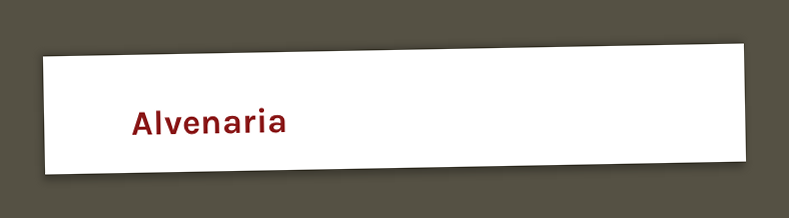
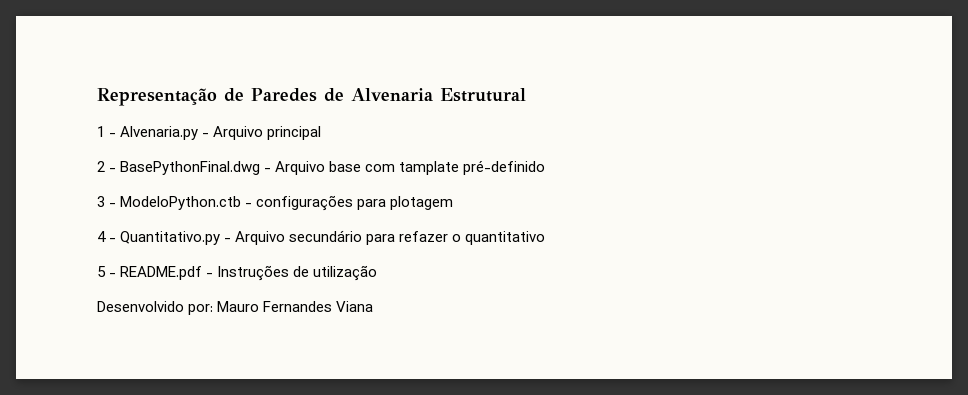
[130,106,288,136] Alvenaria -> [97,88,526,106] [97,126,322,140] [97,160,546,175] [97,195,454,211] [97,230,546,245] [97,265,378,281] [97,301,374,315] Representação de Paredes de Alvenaria Estrutural // 1 - Alvenaria.py - Arquivo principal // 2 - BasePythonFinal.dwg - Arquivo base com tamplate pré-definido // 3 - ModeloPython.ctb - configurações para plotagem // 4 - Quantitativo.py - Arquivo secundário para refazer o quantitativo // 5 - README.pdf - Instruções de utilização // Desenvolvido por: Mauro Fernandes Viana

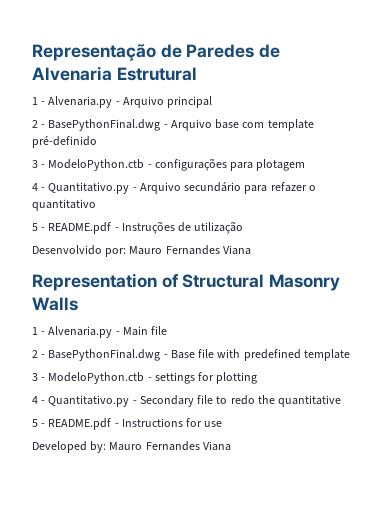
[399,161,460,175] tamplate -> [267,119,314,131] template
(374, 306) none -> [32,273,341,291] [32,297,78,311] [32,326,168,338] [32,349,350,361] [32,372,258,384] [32,395,342,407] [32,418,223,430] [32,441,231,453] // Representation of Structural Masonry Walls // 1 - Alvenaria.py - Main file // 2 - BasePythonFinal.dwg - Base file with predefined template // 3 - ModeloPython.ctb - settings for plotting // 4 - Quantitativo.py - Secondary file to redo the quantitative // 5 - README.pdf - Instructions for use // Developed by: Mauro Fernandes Viana

